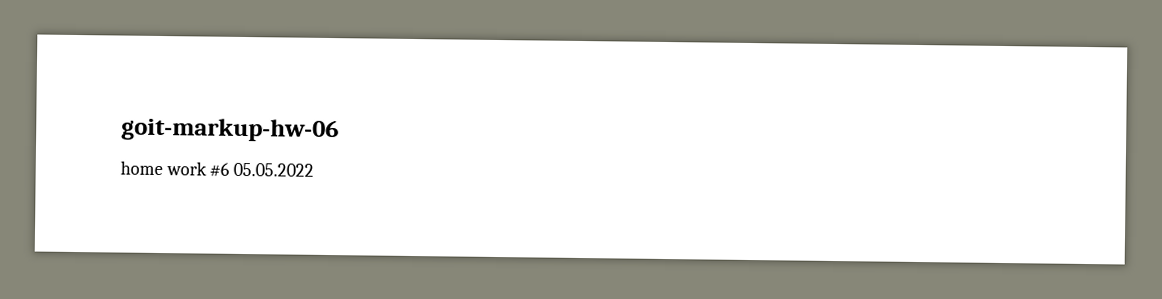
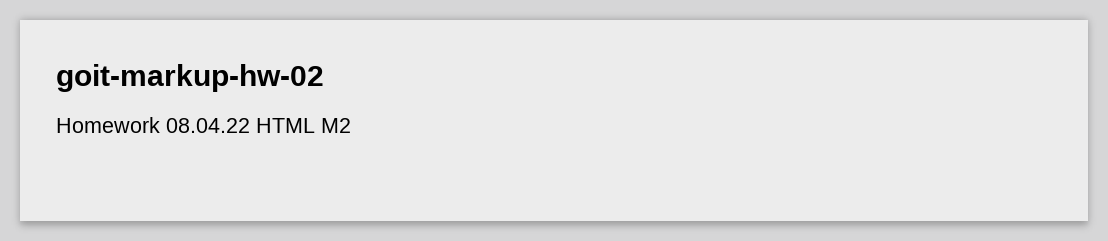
[121,117,339,143] [120,160,315,177] goit-markup-hw-06 // home work #6 05.05.2022 -> [56,64,324,92] [56,117,351,133] goit-markup-hw-02 // Homework 08.04.22 HTML M2

